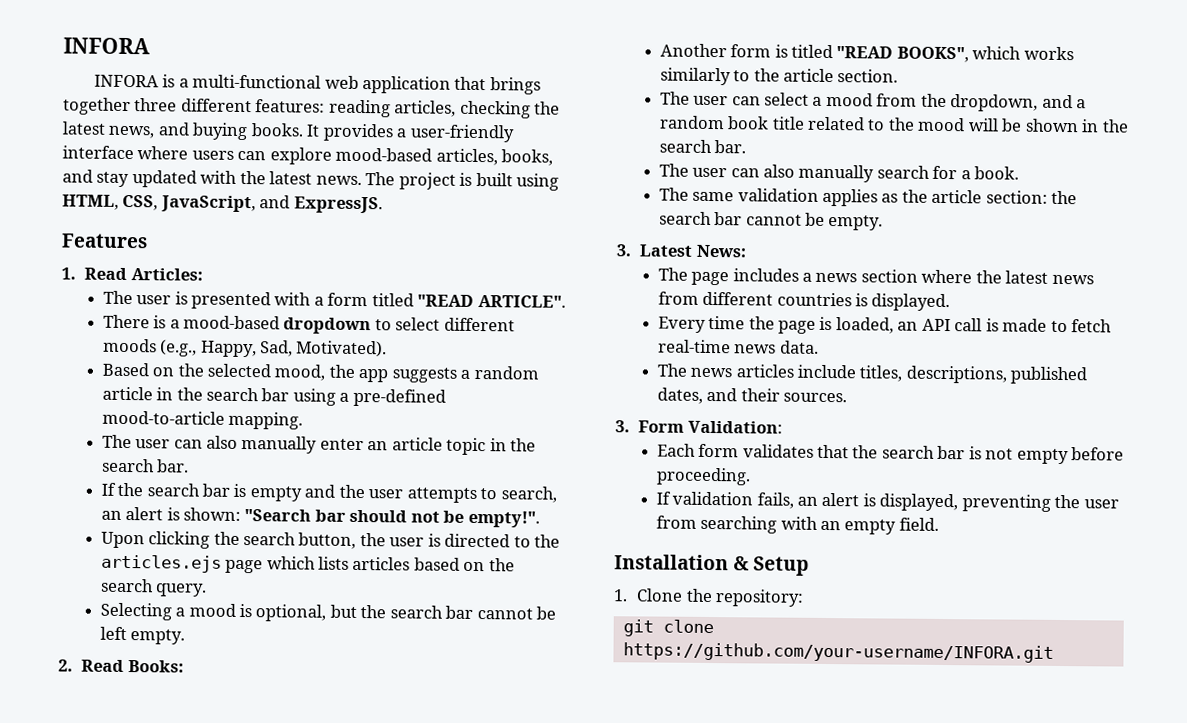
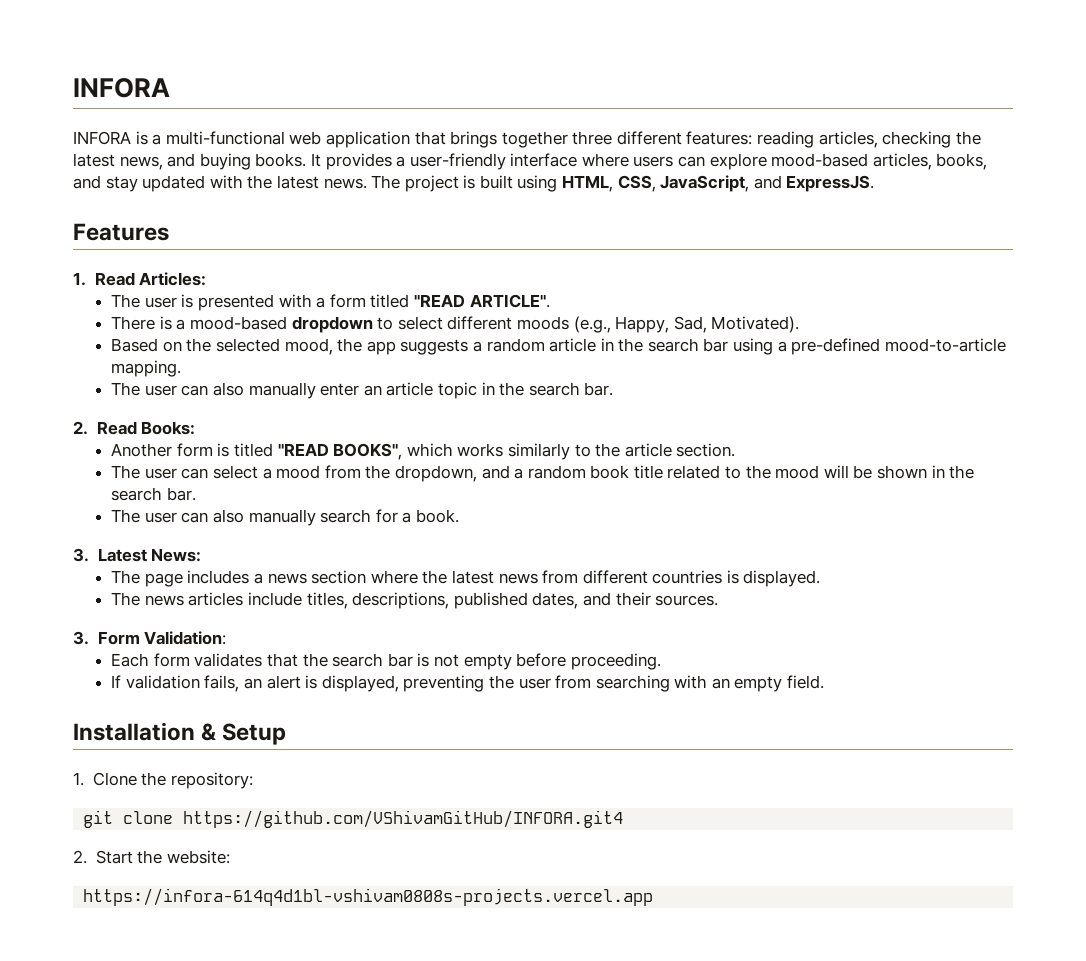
[100,482,557,504] [100,507,540,528] [100,531,561,549] [100,554,515,574] [100,578,208,597] [99,602,557,622] [99,626,186,645] // If the search bar is empty and the user attempts to search, an alert is shown: "Search bar should not be empty!". // Upon clicking the search button, the user is directed to the articles.ejs page which lists articles based on the search query. // Selecting a mood is optional, but the search bar cannot be left empty. -> (614, 389) none
[658,187,1078,207] [658,211,884,231] // The same validation applies as the article section: the search bar cannot be empty. -> (459, 516) none
[657,315,1113,334] [657,339,819,354] // Every time the page is loaded, an API call is made to fetch real-time news data. -> (821, 578) none
[622,642,1054,663] https://github.com/your-username/INFORA.git -> [183,810,624,828] [73,850,230,864] [83,888,654,906] https://github.com/VShivamGitHub/INFORA.git4 // 2. Start the website: // https://infora-614q4d1bl-vshivam0808s-projects.vercel.app

